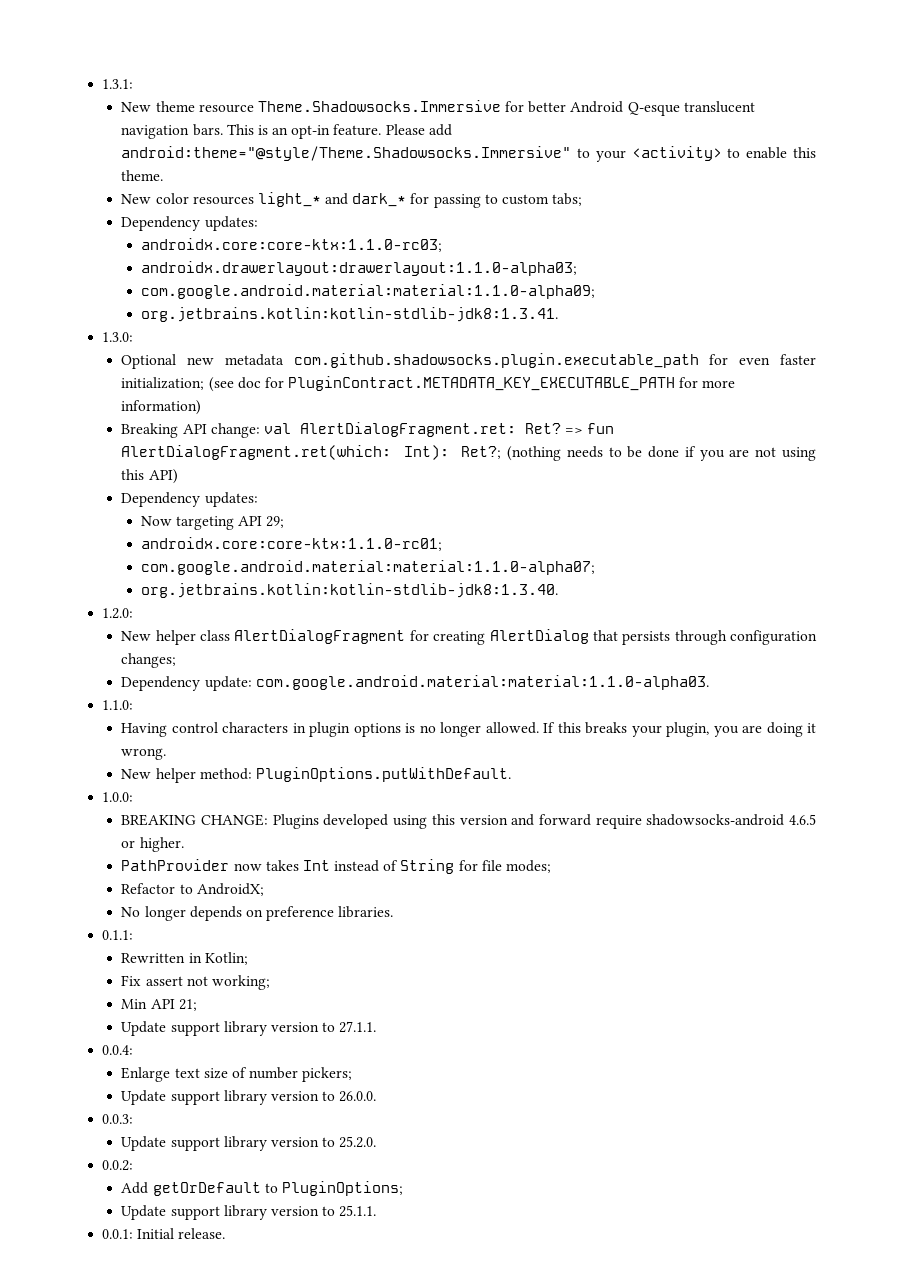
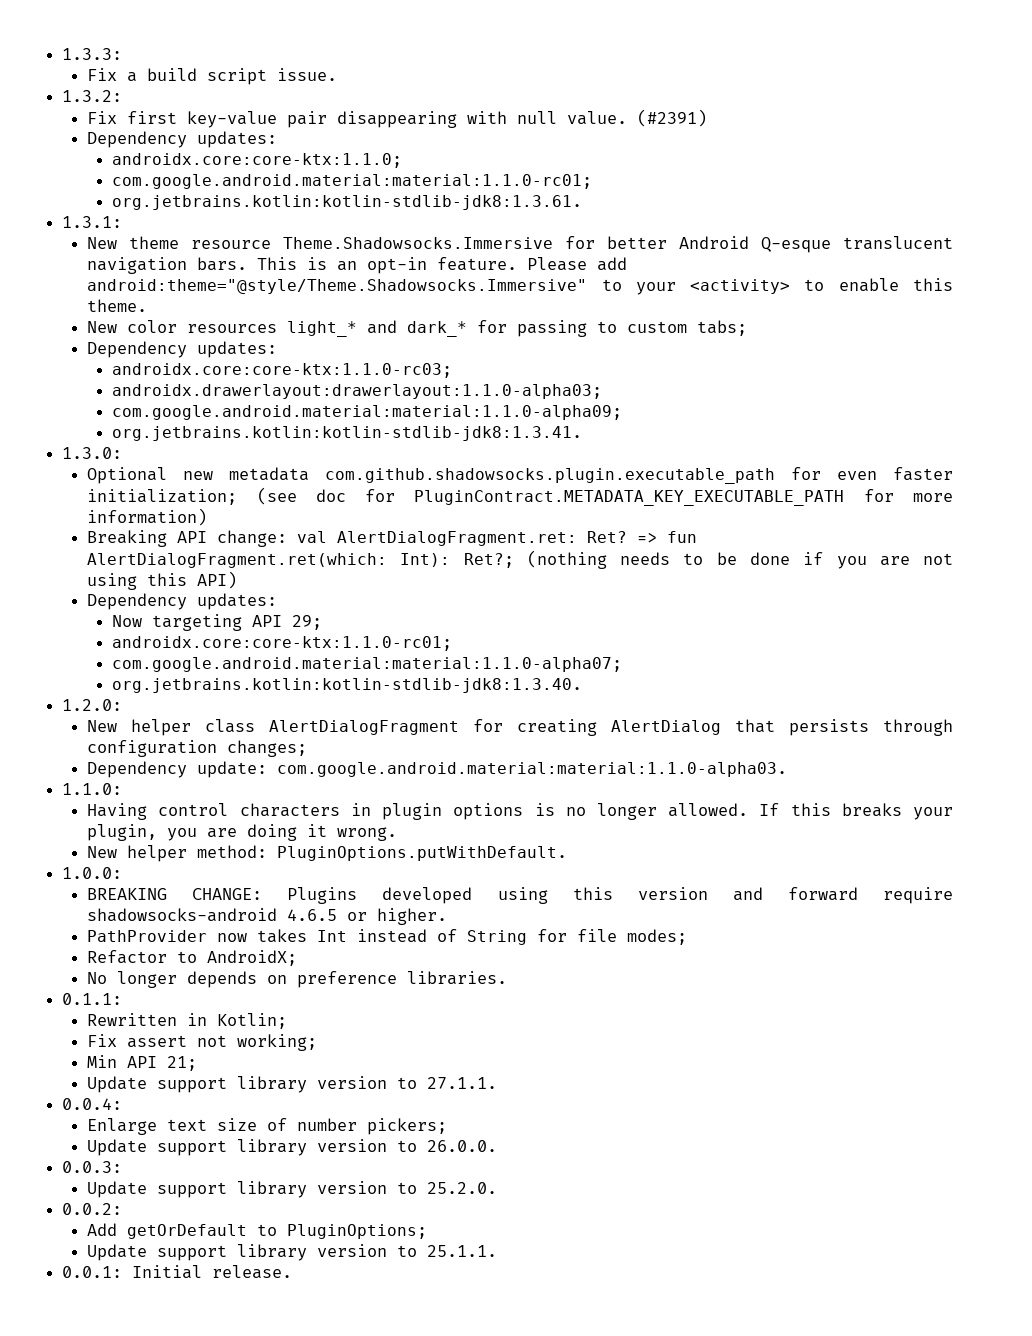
(102, 84) none -> [62,48,123,60] [87,68,338,85] [62,90,123,102] [87,109,708,128] [87,131,278,148] [112,153,403,168] [112,174,593,189] [112,195,583,210] 1.3.3: // Fix a build script issue. // 1.3.2: // Fix first key-value pair disappearing with null value. (#2391) // Dependency updates: // androidx.core:core-ktx:1.1.0; // com.google.android.material:material:1.1.0-rc01; // org.jetbrains.kotlin:kotlin-stdlib-jdk8:1.3.61. //

